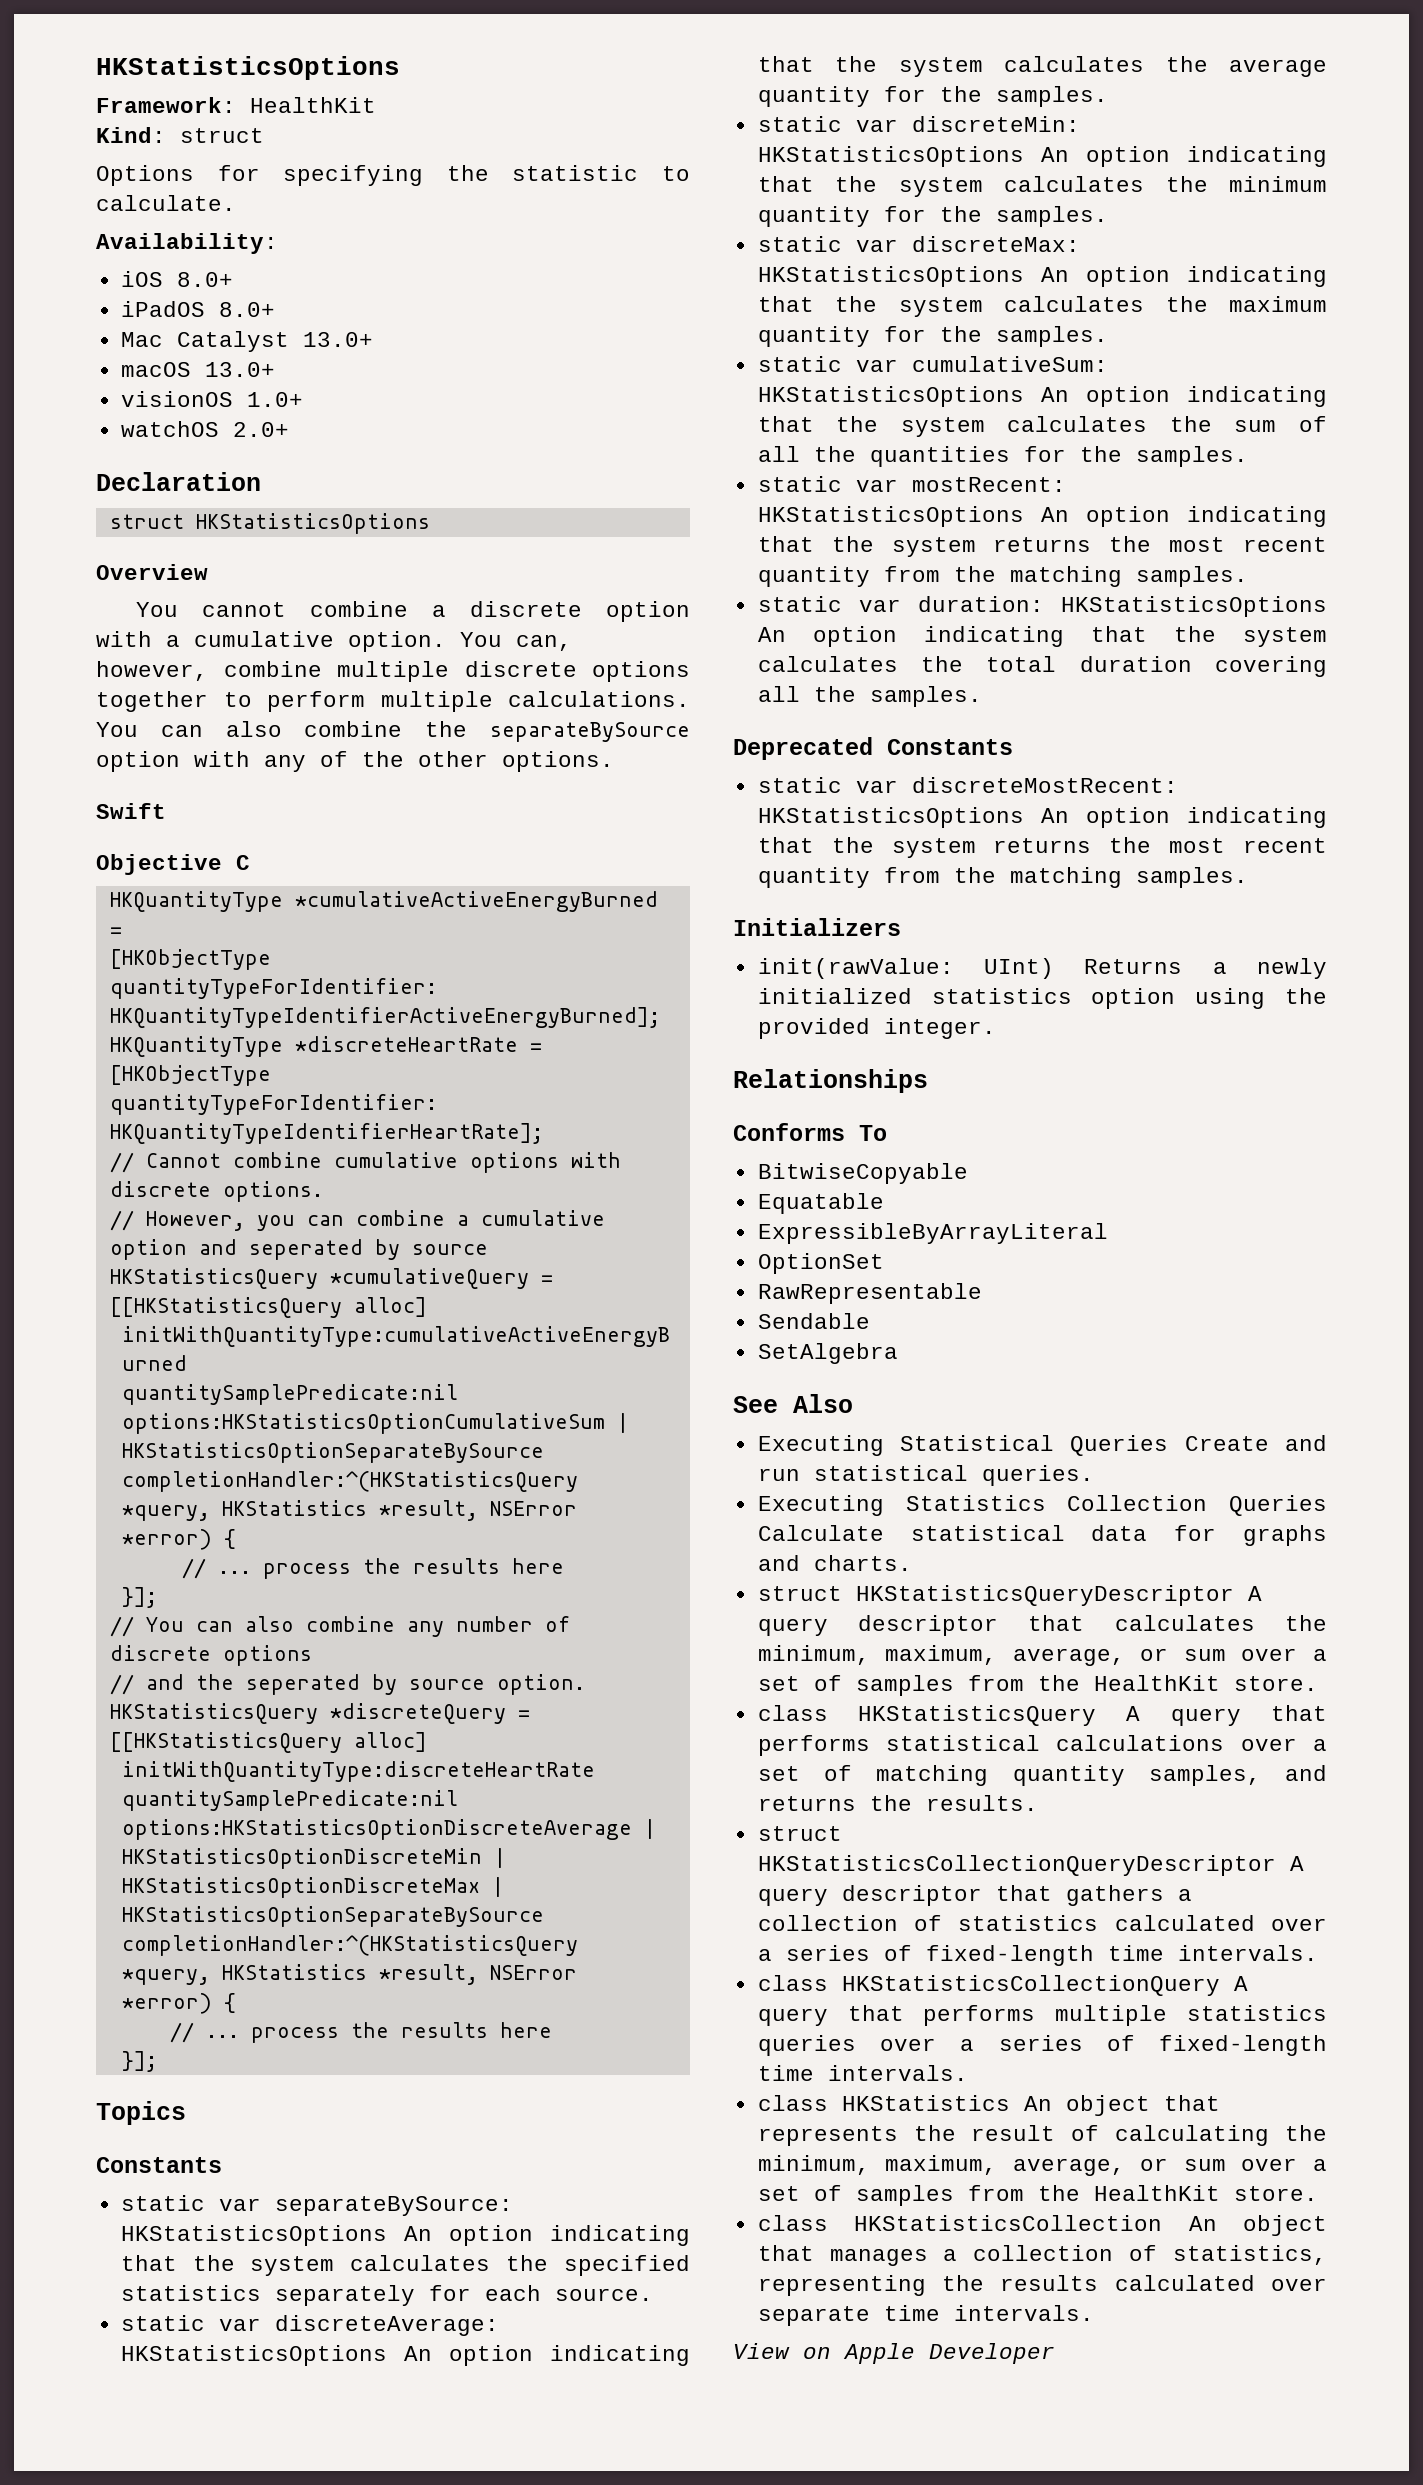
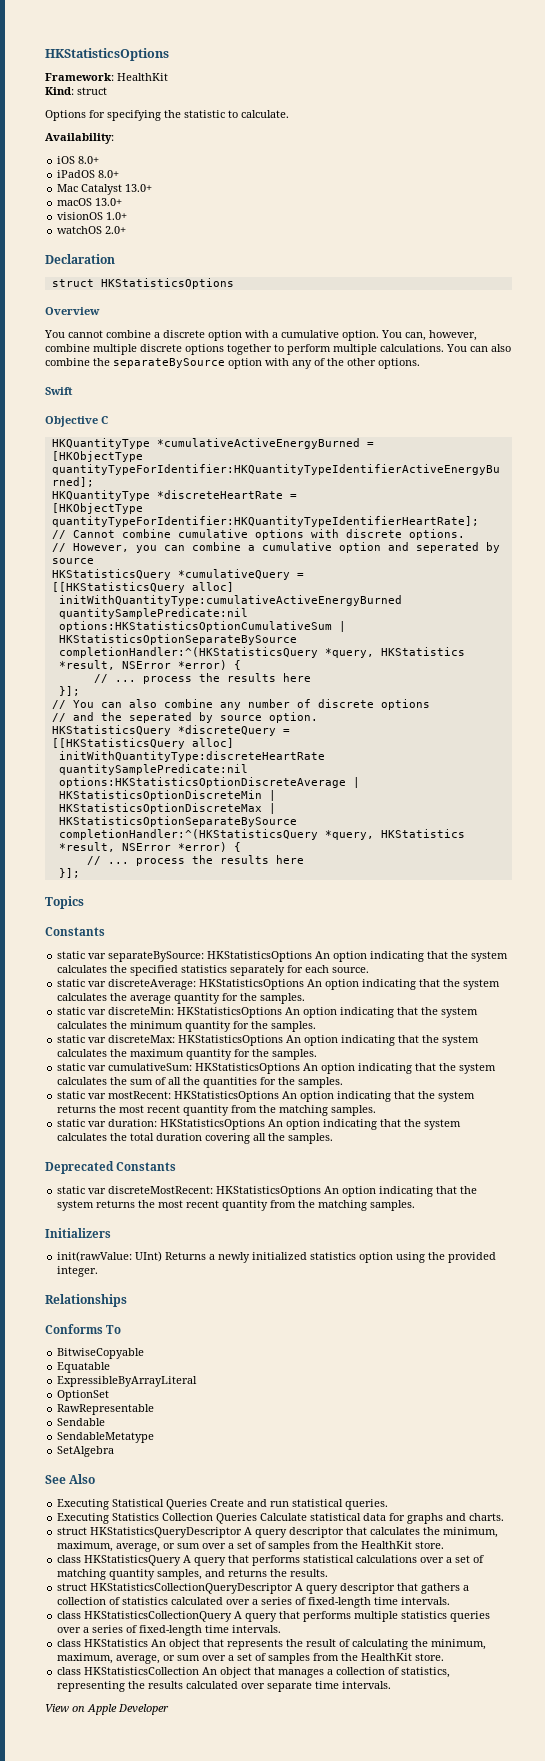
(870, 1321) none -> [57,1432,155,1443] // SendableMetatype

